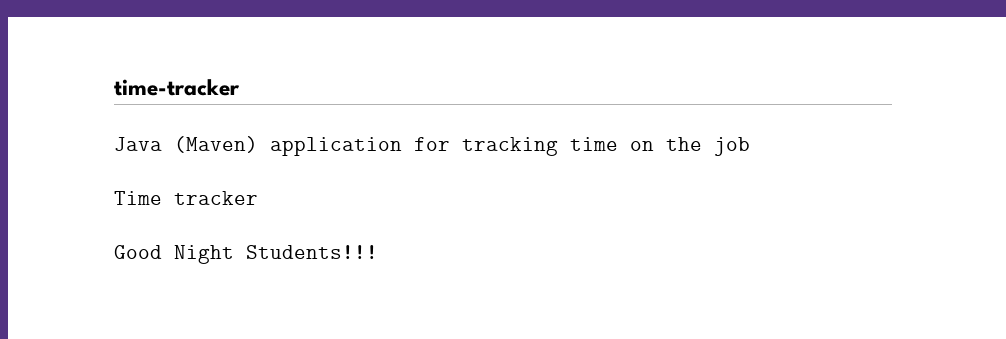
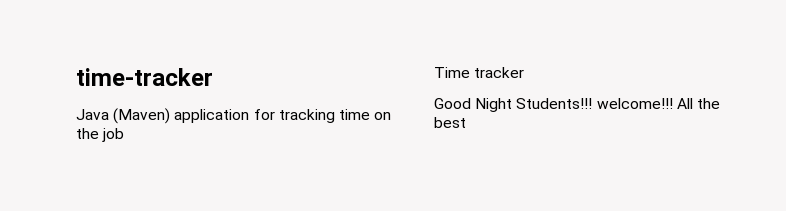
(378, 252) none -> [596,98,720,109] [434,117,466,128] welcome!!! All the best

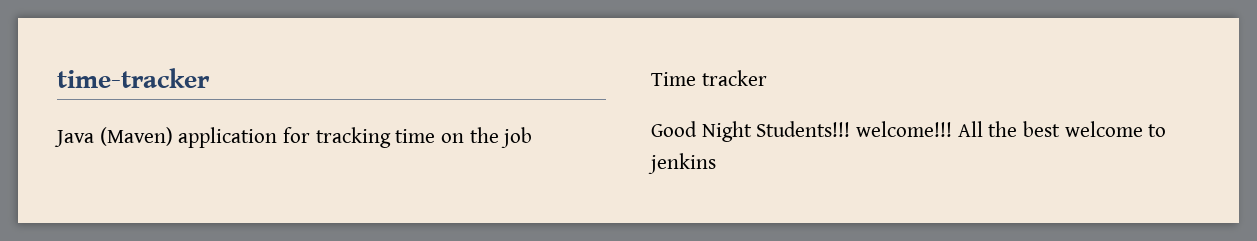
(466, 122) none -> [1064,121,1167,137] [648,153,716,174] welcome to jenkins

